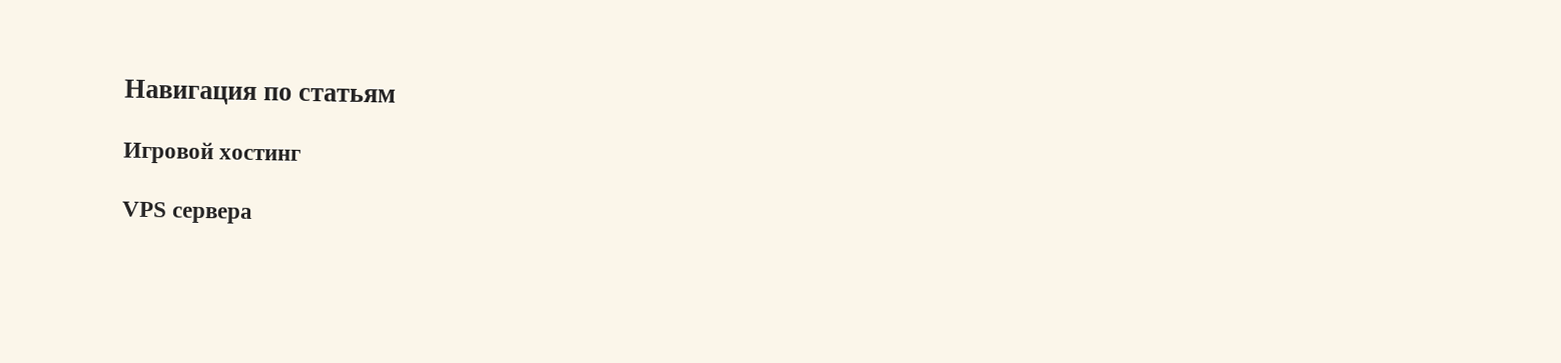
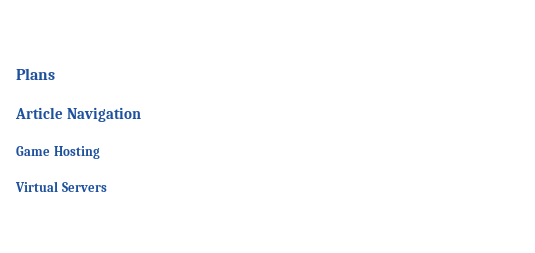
[124,79,397,106] [123,140,302,165] [122,201,254,224] Навигация по статьям // Игровой хостинг // VPS сервера -> [16,68,55,80] [15,107,142,122] [16,146,100,159] [15,181,107,192] Plans // Article Navigation // Game Hosting // Virtual Servers

